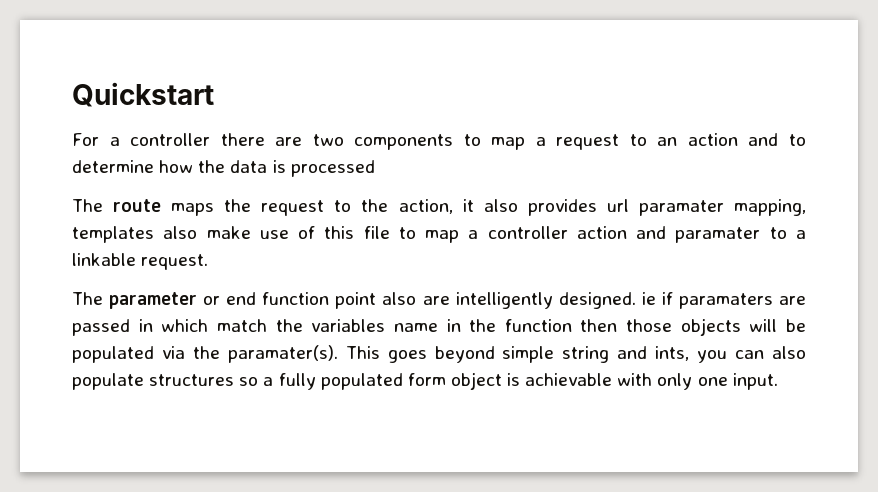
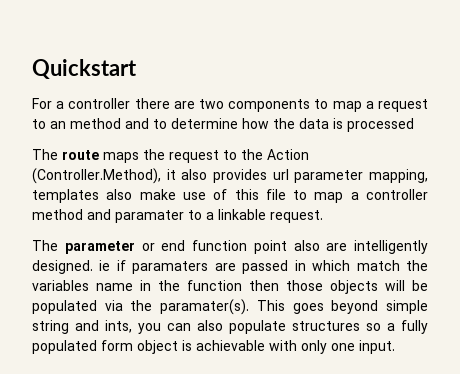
[687,133,738,146] action -> [70,118,121,129] method
[398,199,453,214] action, -> [267,149,309,160] [32,168,161,184] Action (Controller.Method),
[638,200,724,216] paramater -> [294,170,364,183] parameter
[576,226,627,239] action -> [32,209,83,220] method

